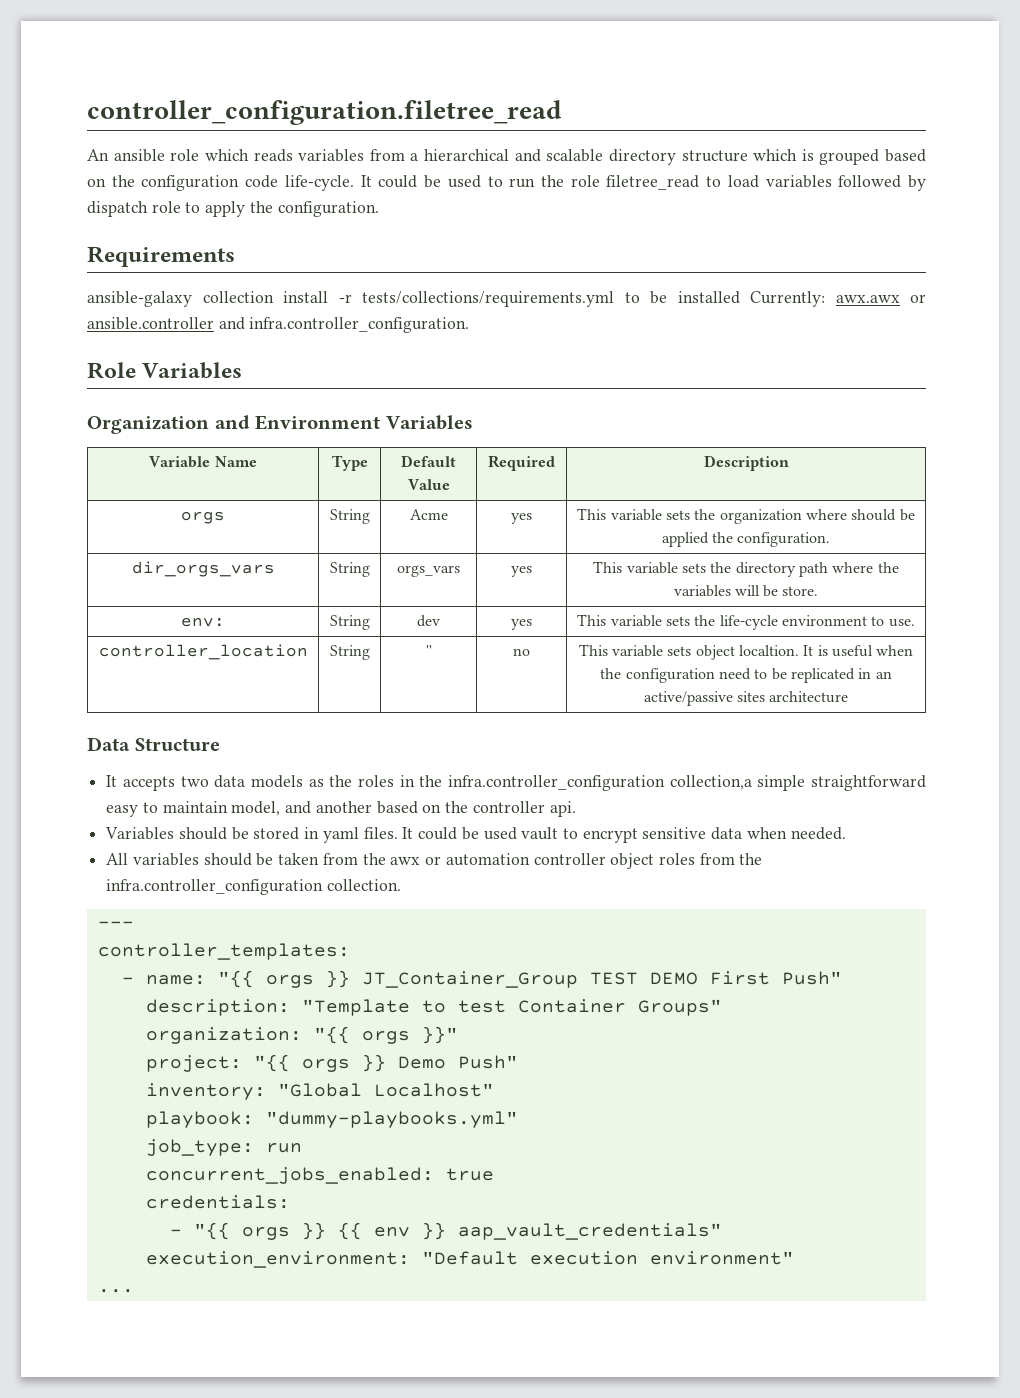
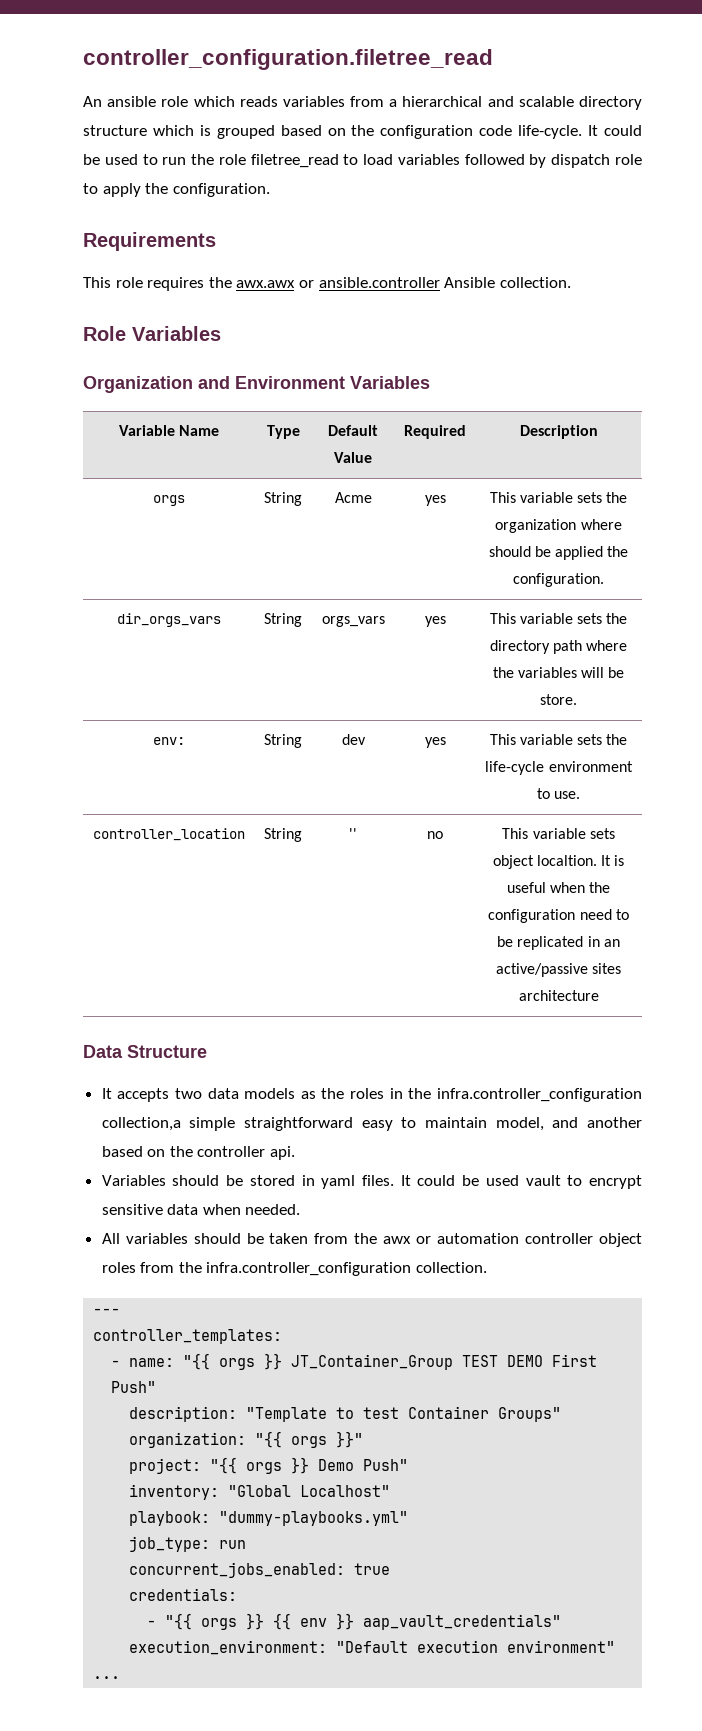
[87,291,825,307] ansible-galaxy collection install -r tests/collections/requirements.yml to be installed Currently: -> [83,277,232,291] This role requires the
[218,317,470,333] and infra.controller_configuration. -> [444,277,571,288] Ansible collection.

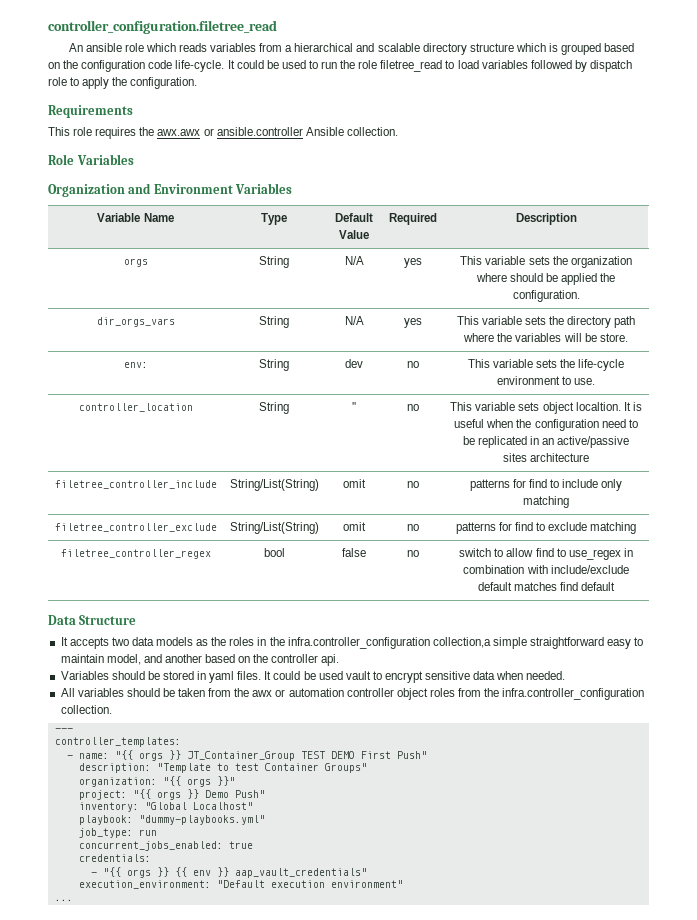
[334,492,372,503] Acme -> [344,256,364,265] N/A
[321,616,385,627] orgs_vars -> [344,316,364,325] N/A
[424,737,446,748] yes -> [407,361,419,368] no
(599, 995) none -> [54,480,217,489] [229,479,319,491] [343,479,366,488] [407,481,419,488] [469,479,623,491] [523,496,569,508] [54,523,217,532] [229,522,319,534] [343,522,366,531] [407,524,419,531] [455,522,637,534] [60,549,211,559] [263,548,285,557] [342,548,366,557] [407,550,419,557] [459,548,633,560] [463,565,629,574] [477,582,616,591] // filetree_controller_include | String/List(String) | omit | no | patterns for find to include only matching // filetree_controller_exclude | String/List(String) | omit | no | patterns for find to exclude matching // filetree_controller_regex | bool | false | no | switch to allow find to use_regex in combination with include/exclude default matches find default

